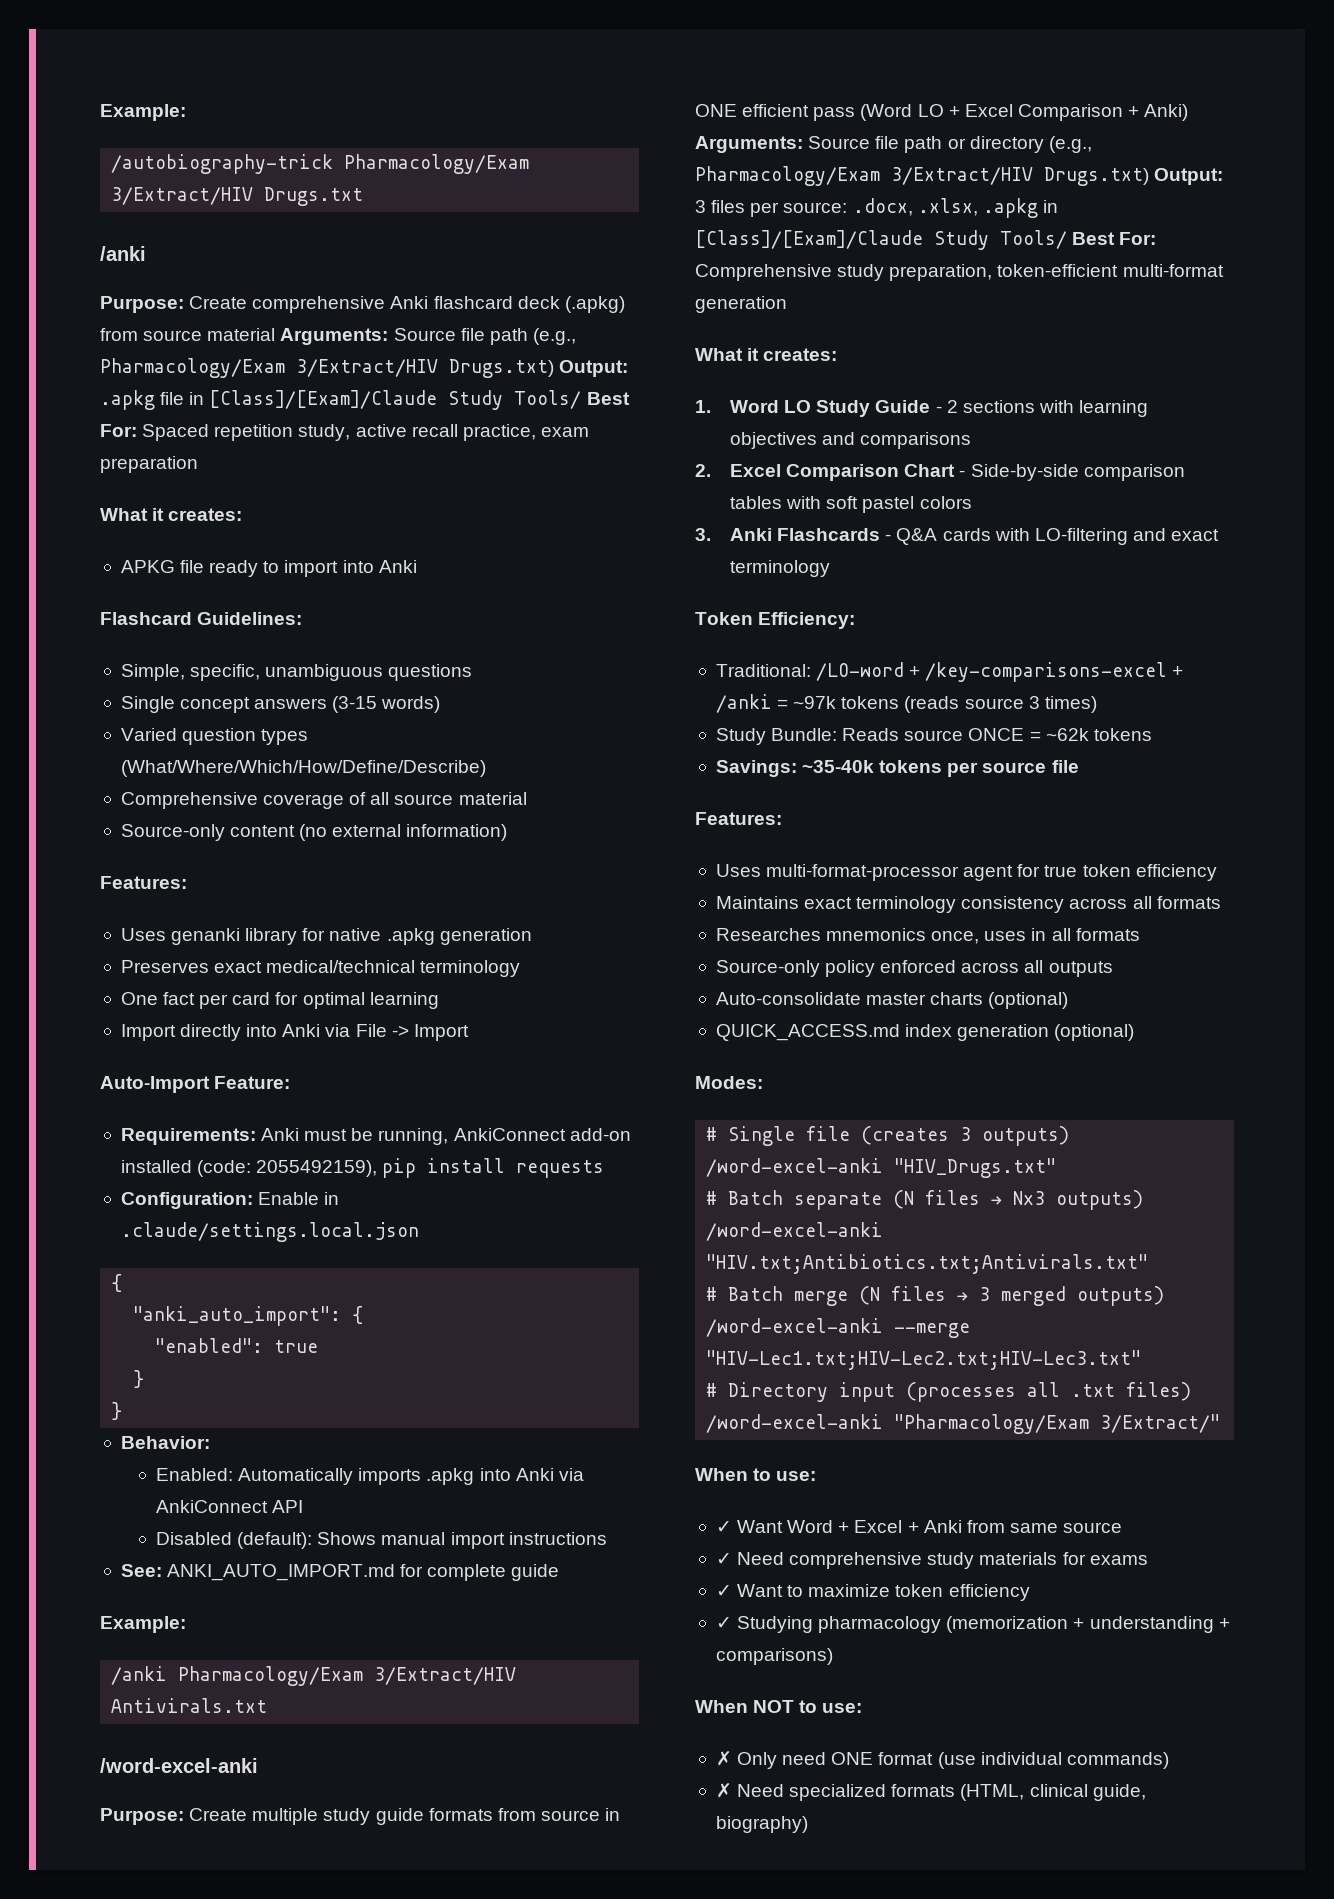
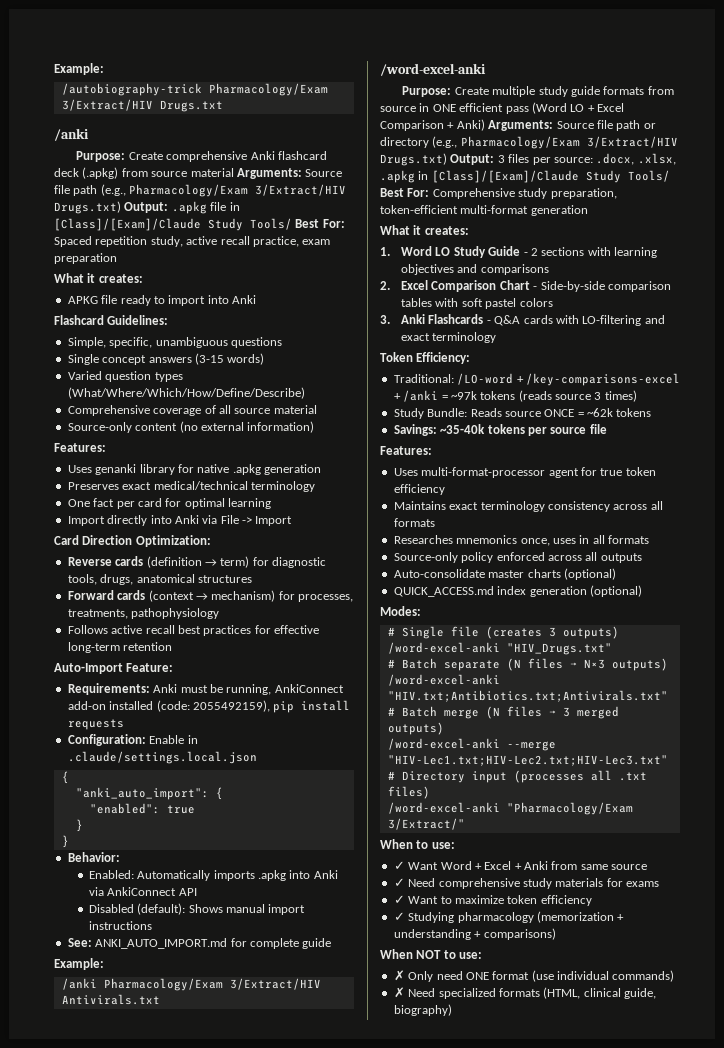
(469, 1032) none -> [54,535,211,547] [67,556,326,568] [67,574,252,585] [67,590,353,602] [67,608,220,619] [67,625,319,636] [67,642,173,653] // Card Direction Optimization: // Reverse cards (definition → term) for diagnostic tools, drugs, anatomical structures // Forward cards (context → mechanism) for processes, treatments, pathophysiology // Follows active recall best practices for effective long-term retention

